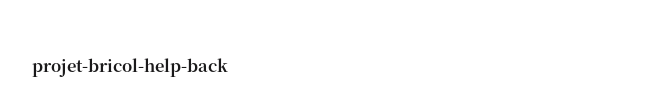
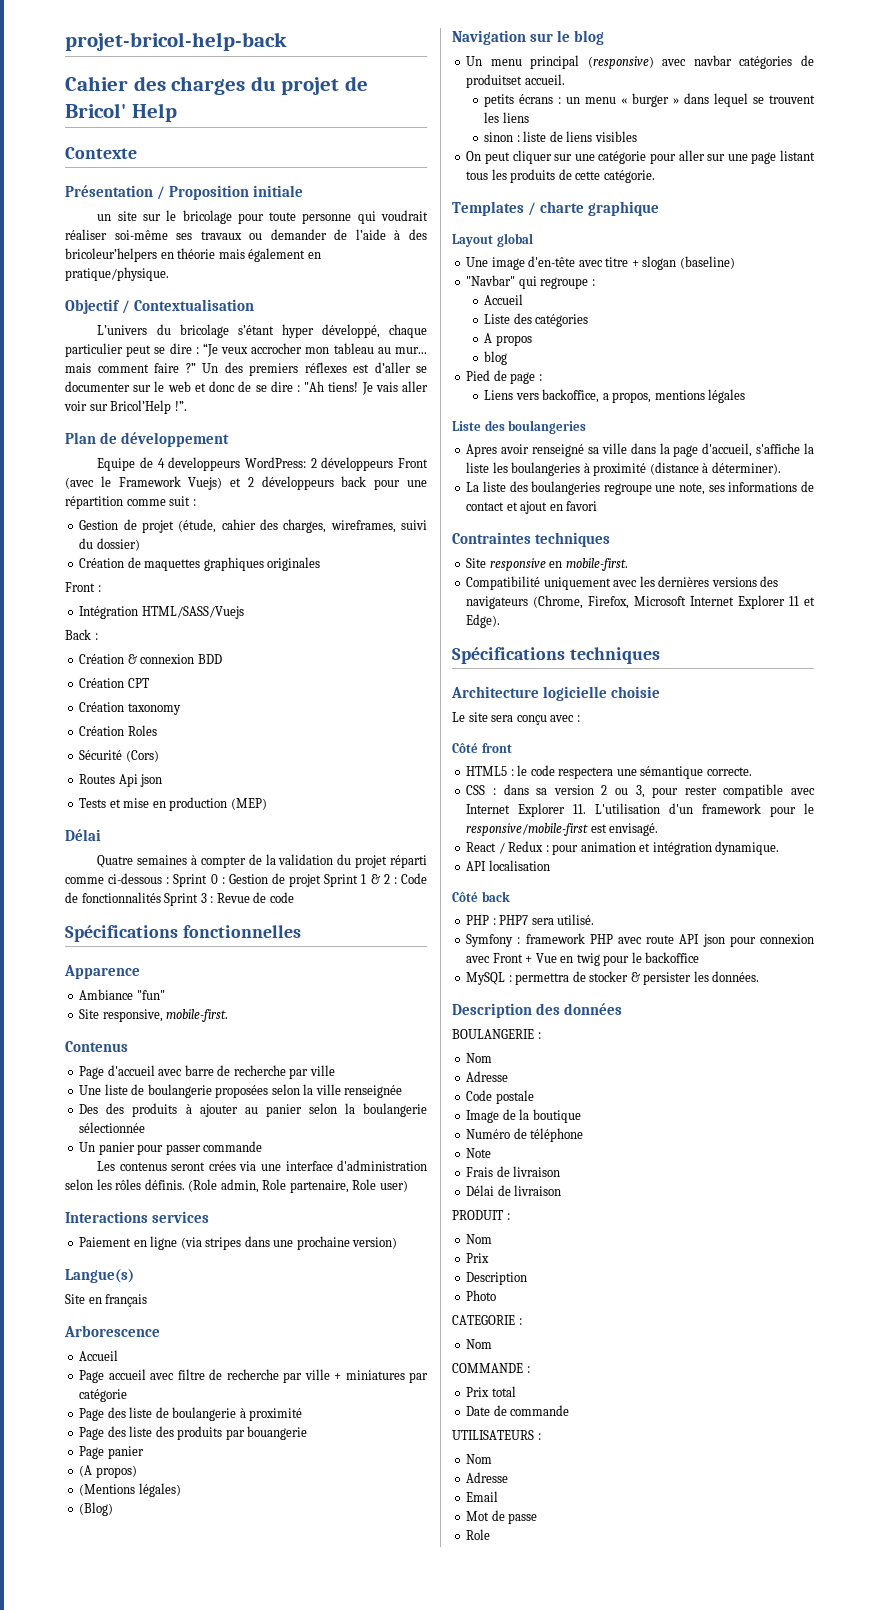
(228, 67) none -> [65,76,368,95] [65,103,177,122] [65,147,137,159] [65,185,304,200] [97,210,428,224] [65,229,427,240] [65,248,321,262] [65,267,169,281] [65,299,255,314] [97,324,427,338] [65,343,428,357] [65,362,427,376] [65,381,429,395] [64,400,187,414] [65,432,230,447] [97,457,428,471] [65,476,427,490] [65,496,196,509] [79,519,427,533] [79,538,140,551] [79,557,321,571] [65,582,101,592] [79,606,244,619] [65,629,98,640] [79,654,222,664] [79,678,149,688] [79,702,181,715] [79,725,157,736] [79,750,159,762] [79,774,163,787] [79,797,267,811] [65,829,101,841] [97,854,427,868] [65,873,428,887] [65,892,294,906] [65,925,301,942] [64,965,140,979] [79,989,165,1000] [79,1009,229,1022] [65,1041,128,1052] [79,1065,335,1079] [79,1084,403,1098] [79,1103,427,1117] [79,1122,146,1133] [79,1141,263,1155] [97,1160,428,1171] [65,1179,408,1193] [65,1211,210,1223] [79,1236,398,1250] [65,1269,134,1283] [65,1294,148,1307] [64,1325,160,1337] [79,1350,119,1361] [79,1369,428,1383] [79,1389,128,1402] [79,1407,303,1421] [79,1426,308,1440] [79,1446,144,1459] [79,1465,137,1478] [79,1483,181,1497] [79,1502,114,1516] [452,30,605,45] [466,55,814,69] [466,74,565,88] [484,93,815,107] [484,112,529,123] [484,131,637,142] [466,150,815,164] [466,169,655,183] [452,201,660,216] [452,233,533,247] [466,256,735,270] [466,275,595,289] [484,294,524,305] [484,313,589,327] [484,333,532,346] [484,351,508,365] [466,370,542,384] [484,389,746,403] [452,420,587,434] [466,443,814,457] [466,462,781,476] [466,481,814,495] [466,501,598,514] [452,532,611,547] [466,558,628,571] [466,576,779,590] [466,595,815,609] [466,614,501,628] [452,647,660,664] [451,686,661,701] [452,712,580,725] [452,743,512,753] [466,765,752,779] [466,784,815,798] [466,803,814,817] [466,823,659,836] [466,841,780,855] [466,860,550,871] [452,891,510,902] [466,914,595,925] [466,933,814,947] [466,952,700,966] [466,971,760,985] [452,1003,623,1018] [452,1029,541,1039] [466,1053,493,1063] [466,1071,509,1082] [466,1090,534,1104] [466,1109,581,1123] [466,1128,584,1142] [466,1148,492,1158] [466,1166,561,1177] [466,1185,562,1196] [452,1210,510,1220] [466,1234,493,1244] [466,1253,490,1263] [466,1272,528,1285] [466,1290,497,1301] [452,1315,522,1325] [466,1339,493,1349] [452,1363,530,1373] [466,1386,516,1397] [466,1405,570,1416] [452,1430,541,1440] [466,1454,493,1464] [466,1472,509,1483] [466,1491,499,1502] [466,1510,538,1524] [466,1529,491,1540] // Cahier des charges du projet de Bricol' Help // Contexte // Présentation / Proposition initiale // un site sur le bricolage pour toute personne qui voudrait réaliser soi-même ses travaux ou demander de l’aide à des bricoleur’helpers en théorie mais également en pratique/physique. // Objectif / Contextualisation // L’univers du bricolage s’étant hyper développé, chaque particulier peut se dire : “Je veux accrocher mon tableau au mur... mais comment faire ?” Un des premiers réflexes est d’aller se documenter sur le web et donc de se dire : "Ah tiens! Je vais aller voir sur Bricol’Help !”. // Plan de développement // Equipe de 4 developpeurs WordPress: 2 développeurs Front (avec le Framework Vuejs) et 2 développeurs back pour une répartition comme suit : // Gestion de projet (étude, cahier des charges, wireframes, suivi du dossier) // Création de maquettes graphiques originales // Front : // Intégration HTML/SASS/Vuejs // Back : // Création & connexion BDD // Création CPT // Création taxonomy // Création Roles // Sécurité (Cors) // Routes Api json // Tests et mise en production (MEP) // Délai // Quatre semaines à compter de la validation du projet réparti comme ci-dessous : Sprint 0 : Gestion de projet Sprint 1 & 2 : Code de fonctionnalités Sprint 3 : Revue de code // Spécifications fonctionnelles // Apparence // Ambiance "fun" // Site responsive, mobile-first. // Contenus // Page d'accueil avec barre de recherche par ville // Une liste de boulangerie proposées selon la ville renseignée // Des des produits à ajouter au panier selon la boulangerie sélectionnée // Un panier pour passer commande // Les contenus seront crées via une interface d'administration selon les rôles définis. (Role admin, Role partenaire, Role user) // Interactions services // Paiement en ligne (via stripes dans une prochaine version) // Langue(s) // Site en français // Arborescence // Accueil // Page accueil avec filtre de recherche par ville + miniatures par catégorie // Page des liste de boulangerie à proximité // Page des liste des produits par bouangerie // Page panier // (A propos) // (Mentions légales) // (Blog) // Navigation sur le blog // Un menu principal (responsive) avec navbar catégories de produitset accueil. // petits écrans : un menu « burger » dans lequel se trouvent les liens // sinon : liste de liens visibles // On peut cliquer sur une catégorie pour aller sur une page listant tous les produits de cette catégorie. // Templates / charte graphique // Layout global // Une image d'en-tête avec titre + slogan (baseline) // "Navbar" qui regroupe : // Accueil // Liste des catégories // A propos // blog // Pied de page : // Liens vers backoffice, a propos, mentions légales // Liste des boulangeries // Apres avoir renseigné sa ville dans la page d'accueil, s'affiche la liste les boulangeries à proximité (distance à déterminer). // La liste des boulangeries regroupe une note, ses informations de contact et ajout en favori // Contraintes techniques // Site responsive en mobile-first. // Compatibilité uniquement avec les dernières versions des navigateurs (Chrome, Firefox, Microsoft Internet Explorer 11 et Edge). // Spécifications techniques // Architecture logicielle choisie // Le site sera conçu avec : // Côté front // HTML5 : le code respectera une sémantique correcte. // CSS : dans sa version 2 ou 3, pour rester compatible avec Internet Explorer 11. L'utilisation d'un framework pour le responsive/mobile-first est envisagé. // React / Redux : pour animation et intégration dynamique. // API localisation // Côté back // PHP : PHP7 sera utilisé. // Symfony : framework PHP avec route API json pour connexion avec Front + Vue en twig pour le backoffice // MySQL : permettra de stocker & persister les données. // Description des données // BOULANGERIE : // Nom // Adresse // Code postale // Image de la boutique // Numéro de téléphone // Note // Frais de livraison // Délai de livraison // PRODUIT : // Nom // Prix // Description // Photo // CATEGORIE : // Nom // COMMANDE : // Prix total // Date de commande // UTILISATEURS : // Nom // Adresse // Email // Mot de passe // Role

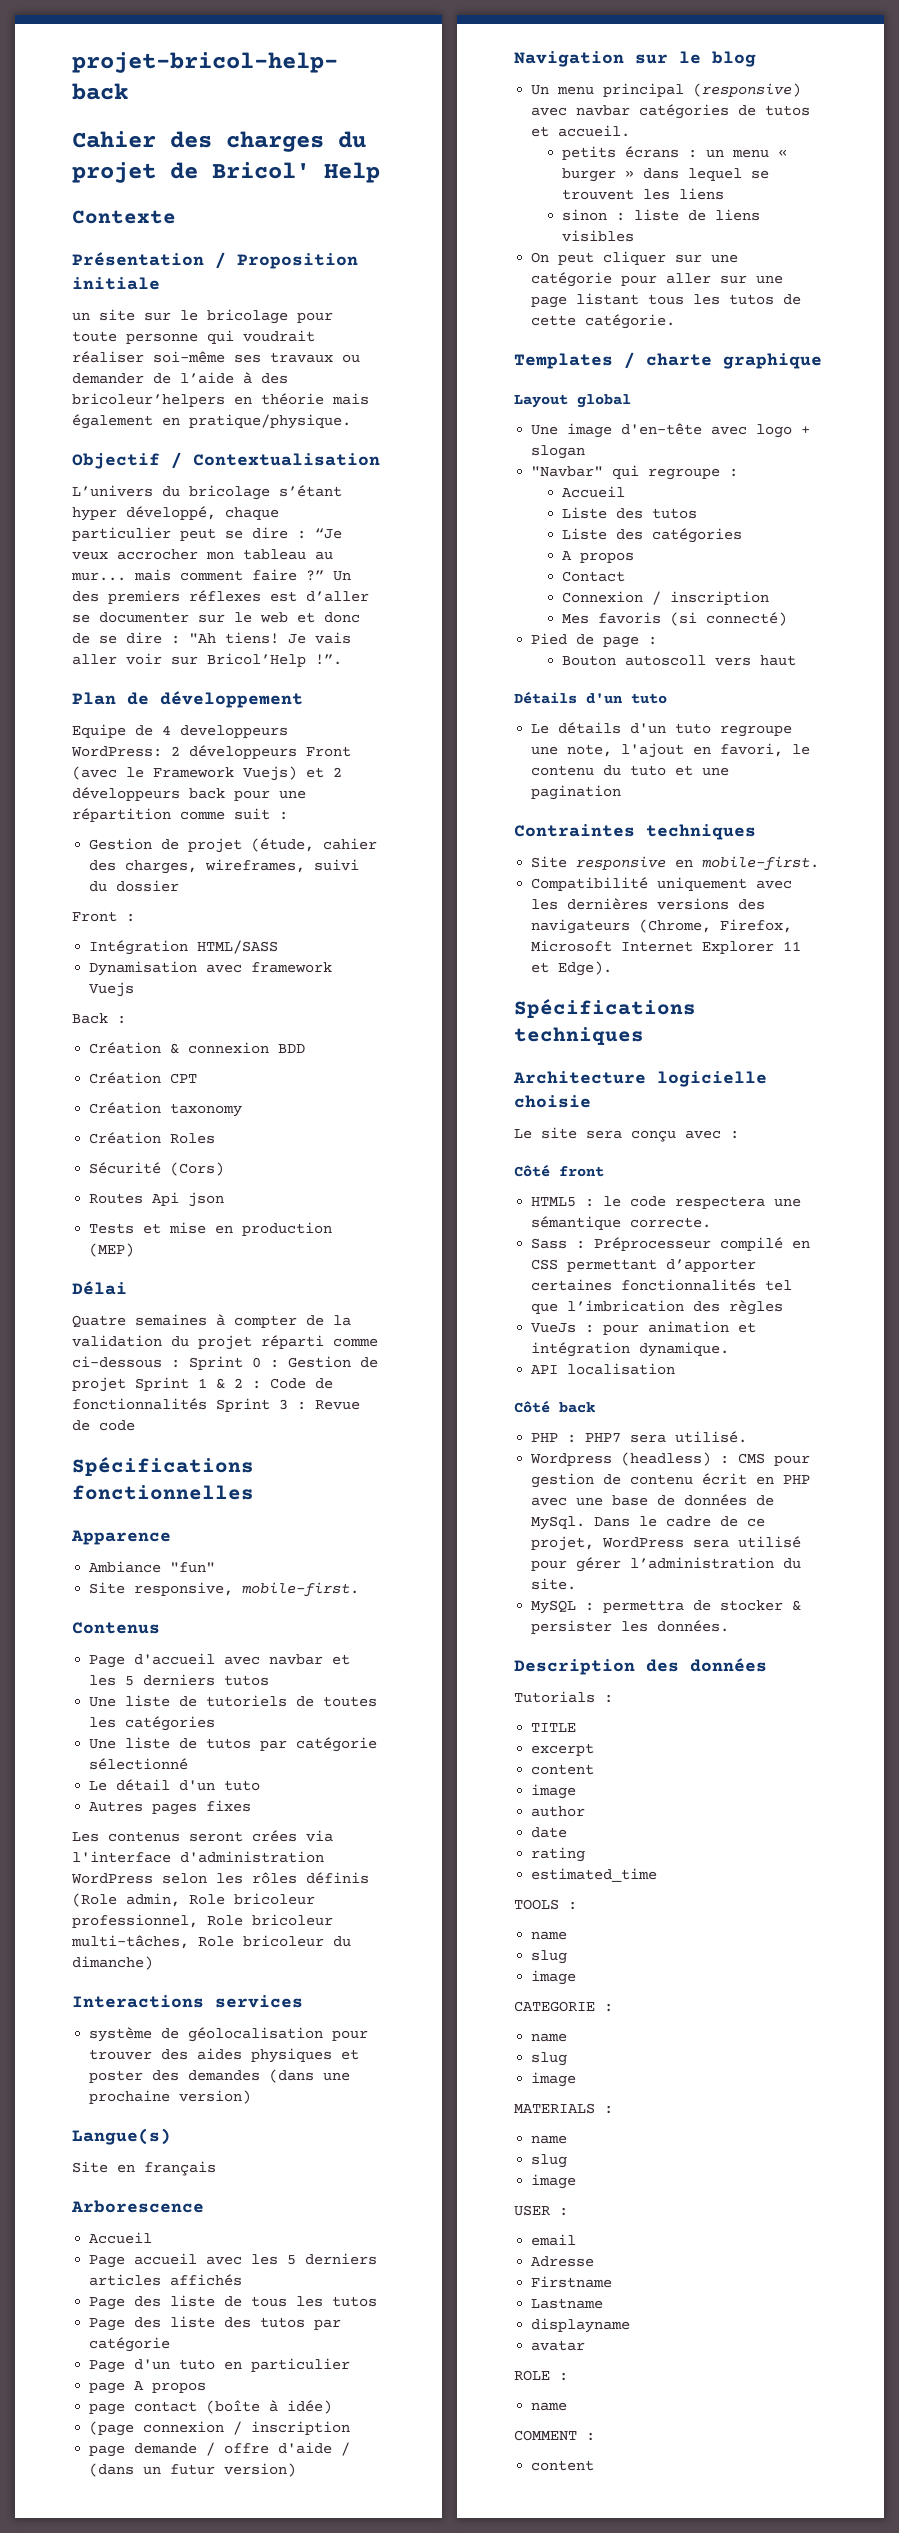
[96,538,140,551] [79,557,321,571] [65,582,101,592] [79,606,244,619] dossier) // Création de maquettes graphiques originales // Front : // Intégration HTML/SASS/Vuejs -> [116,880,180,892] [72,911,135,922] [89,940,279,955] [89,961,333,976] [89,982,135,997] dossier // Front : // Intégration HTML/SASS // Dynamisation avec framework Vuejs
[184,1065,335,1079] [79,1084,403,1098] [79,1103,427,1117] [79,1122,146,1133] [79,1141,263,1155] barre de recherche par ville // Une liste de boulangerie proposées selon la ville renseignée // Des des produits à ajouter au panier selon la boulangerie sélectionnée // Un panier pour passer commande -> [269,1654,351,1665] [89,1674,270,1686] [89,1695,378,1707] [89,1716,216,1731] [89,1737,378,1752] [89,1758,189,1770] [89,1779,261,1791] [89,1800,252,1815] navbar et les 5 derniers tutos // Une liste de tutoriels de toutes les catégories // Une liste de tutos par catégorie sélectionné // Le détail d'un tuto // Autres pages fixes
[260,1160,428,1171] une interface d'administration -> [72,1851,324,1863] [71,1873,153,1884] l'interface d'administration WordPress
[144,1179,185,1190] définis. -> [306,1872,369,1884] définis
[289,1179,408,1193] [65,1211,210,1223] [79,1236,270,1250] partenaire, Role user) // Interactions services // Paiement en ligne (via stripes dans -> [234,1893,315,1905] [72,1914,333,1928] [71,1935,351,1949] [72,1956,153,1970] [72,1995,303,2008] [89,2027,369,2042] [89,2048,360,2063] [89,2069,315,2083] bricoleur professionnel, Role bricoleur multi-tâches, Role bricoleur du dimanche) // Interactions services // système de géolocalisation pour trouver des aides physiques et poster des demandes (dans
[177,1369,428,1383] [79,1389,128,1402] filtre de recherche par ville + miniatures par catégorie -> [251,2253,378,2265] [89,2274,243,2286] les 5 derniers articles affichés
[172,1407,303,1421] boulangerie à proximité -> [251,2296,378,2307] tous les tutos
[177,1426,308,1440] [79,1446,144,1459] [79,1465,137,1478] [79,1483,181,1497] [79,1502,114,1516] produits par bouangerie // Page panier // (A propos) // (Mentions légales) // (Blog) -> [260,2317,342,2330] [89,2337,171,2352] [89,2358,351,2373] [89,2381,207,2394] [89,2400,333,2415] [89,2421,351,2436] [89,2442,351,2457] [89,2463,297,2477] tutos par catégorie // Page d'un tuto en particulier // page A propos // page contact (boîte à idée) // (page connexion / inscription // page demande / offre d'aide / (dans un futur version)
[466,74,523,88] produitset -> [765,105,811,116] [531,126,550,137] tutos et
[510,169,556,183] produits -> [729,294,775,305] tutos
[605,257,629,267] titre -> [756,424,793,438] logo
[679,256,735,269] (baseline) -> (586, 452) none
(524, 299) none -> [561,507,697,519] // Liste des tutos
[484,351,508,365] [466,370,542,384] [484,389,746,403] [452,420,587,434] [466,443,814,457] [466,462,781,476] [466,481,814,495] [466,501,598,514] blog // Pied de page : // Liens vers backoffice, a propos, mentions légales // Liste des boulangeries // Apres avoir renseigné sa ville dans la page d'accueil, s'affiche la liste les boulangeries à proximité (distance à déterminer). // La liste des boulangeries regroupe une note, ses informations de contact et ajout en favori -> [561,571,625,582] [561,591,769,605] [561,612,787,626] [531,633,658,648] [561,655,796,666] [514,691,667,704] [531,722,793,737] [531,743,811,758] [531,765,730,776] [531,785,622,800] Contact // Connexion / inscription // Mes favoris (si connecté) // Pied de page : // Bouton autoscoll vers haut // Détails d'un tuto // Le détails d'un tuto regroupe une note, l'ajout en favori, le contenu du tuto et une pagination
[466,784,815,798] [466,803,814,817] [466,823,659,836] [466,841,544,854] CSS : dans sa version 2 ou 3, pour rester compatible avec Internet Explorer 11. L'utilisation d'un framework pour le responsive/mobile-first est envisagé. // React / Redux -> [531,1237,811,1251] [531,1259,757,1272] [531,1279,793,1291] [531,1300,784,1315] [531,1323,577,1333] Sass : Préprocesseur compilé en CSS permettant d’apporter certaines fonctionnalités tel que l’imbrication des règles // VueJs
[466,933,814,947] [466,952,700,966] Symfony : framework PHP avec route API json pour connexion avec Front + Vue en twig pour le backoffice -> [530,1452,811,1466] [531,1473,811,1488] [531,1494,775,1506] [531,1516,766,1530] [531,1536,802,1551] [531,1557,802,1572] [531,1578,577,1590] Wordpress (headless) : CMS pour gestion de contenu écrit en PHP avec une base de données de MySql. Dans le cadre de ce projet, WordPress sera utilisé pour gérer l’administration du site.
[452,1029,541,1039] [466,1053,493,1063] [466,1071,509,1082] [466,1090,534,1104] [466,1109,581,1123] [466,1128,584,1142] [466,1148,492,1158] [466,1166,561,1177] [466,1185,562,1196] [452,1210,510,1220] [466,1234,493,1244] [466,1253,490,1263] [466,1272,528,1285] [466,1290,497,1301] [452,1315,522,1325] [466,1339,493,1349] [452,1363,530,1373] [466,1386,516,1397] [466,1405,570,1416] [452,1430,541,1440] [466,1454,493,1464] [466,1472,509,1483] [466,1491,499,1502] [466,1510,538,1524] [466,1529,491,1540] BOULANGERIE : // Nom // Adresse // Code postale // Image de la boutique // Numéro de téléphone // Note // Frais de livraison // Délai de livraison // PRODUIT : // Nom // Prix // Description // Photo // CATEGORIE : // Nom // COMMANDE : // Prix total // Date de commande // UTILISATEURS : // Nom // Adresse // Email // Mot de passe // Role -> [514,1691,613,1703] [531,1723,577,1732] [531,1743,595,1756] [531,1764,595,1775] [531,1784,577,1799] [531,1806,586,1817] [531,1827,568,1838] [531,1847,586,1862] [531,1868,658,1882] [514,1899,577,1910] [531,1931,568,1940] [531,1950,568,1964] [531,1970,577,1985] [514,2001,613,2012] [531,2033,568,2042] [531,2052,568,2066] [531,2072,577,2087] [514,2103,613,2114] [531,2135,568,2144] [531,2154,568,2168] [531,2174,577,2189] [514,2205,568,2216] [531,2234,577,2246] [531,2256,595,2267] [531,2276,613,2288] [531,2298,604,2309] [531,2318,631,2333] [531,2340,586,2351] [514,2370,568,2381] [531,2402,568,2411] [514,2430,595,2441] [531,2460,595,2471] Tutorials : // TITLE // excerpt // content // image // author // date // rating // estimated_time // TOOLS : // name // slug // image // CATEGORIE : // name // slug // image // MATERIALS : // name // slug // image // USER : // email // Adresse // Firstname // Lastname // displayname // avatar // ROLE : // name // COMMENT : // content

